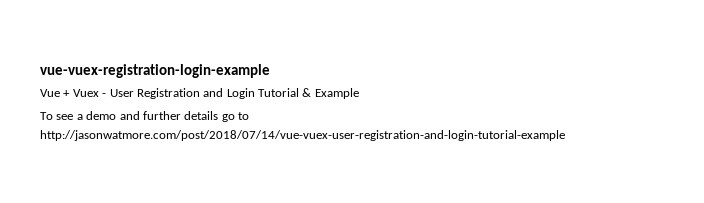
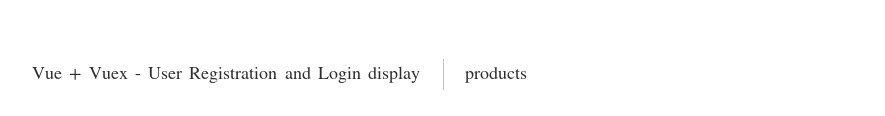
[40,64,270,78] vue-vuex-registration-login-example // -> (32, 73) none
[258,88,359,99] [40,111,249,122] [40,130,565,141] Tutorial & Example // To see a demo and further details go to http://jasonwatmore.com/post/2018/07/14/vue-vuex-user-registration-and-login-tutorial-example -> [368,66,527,83] display products

